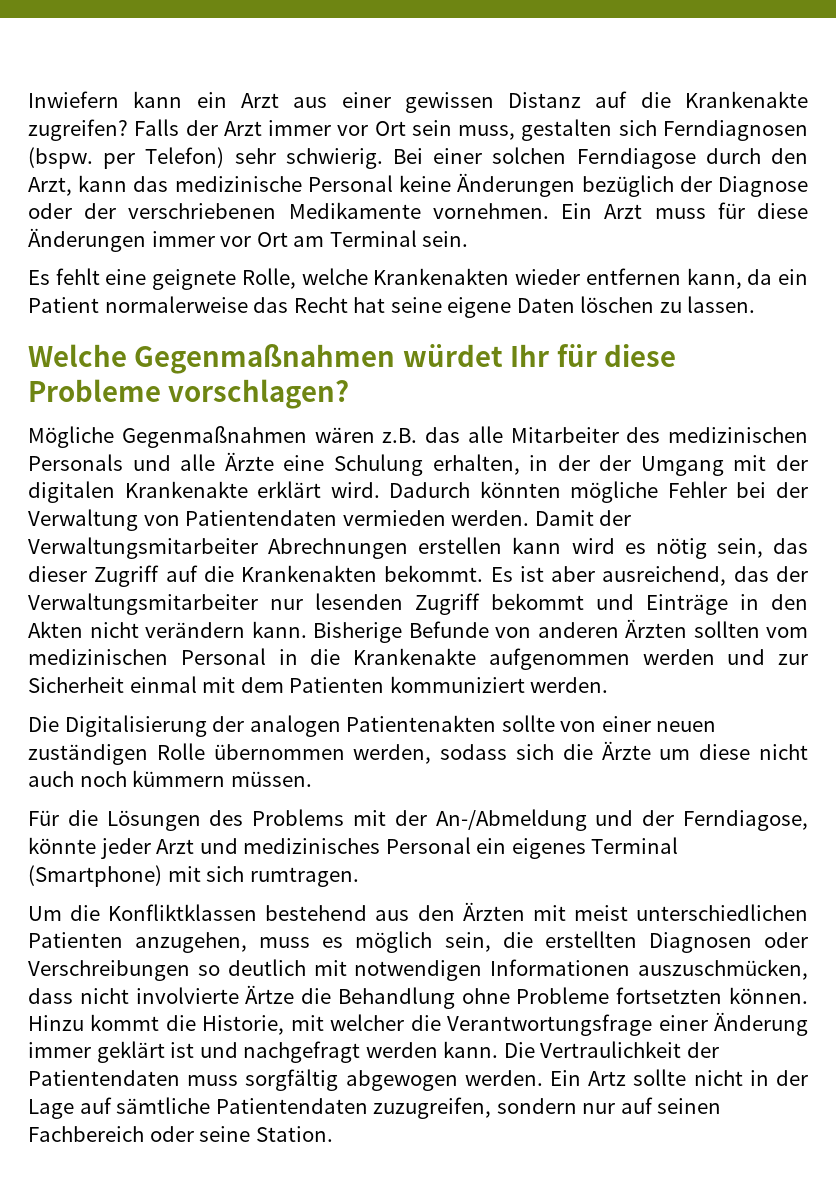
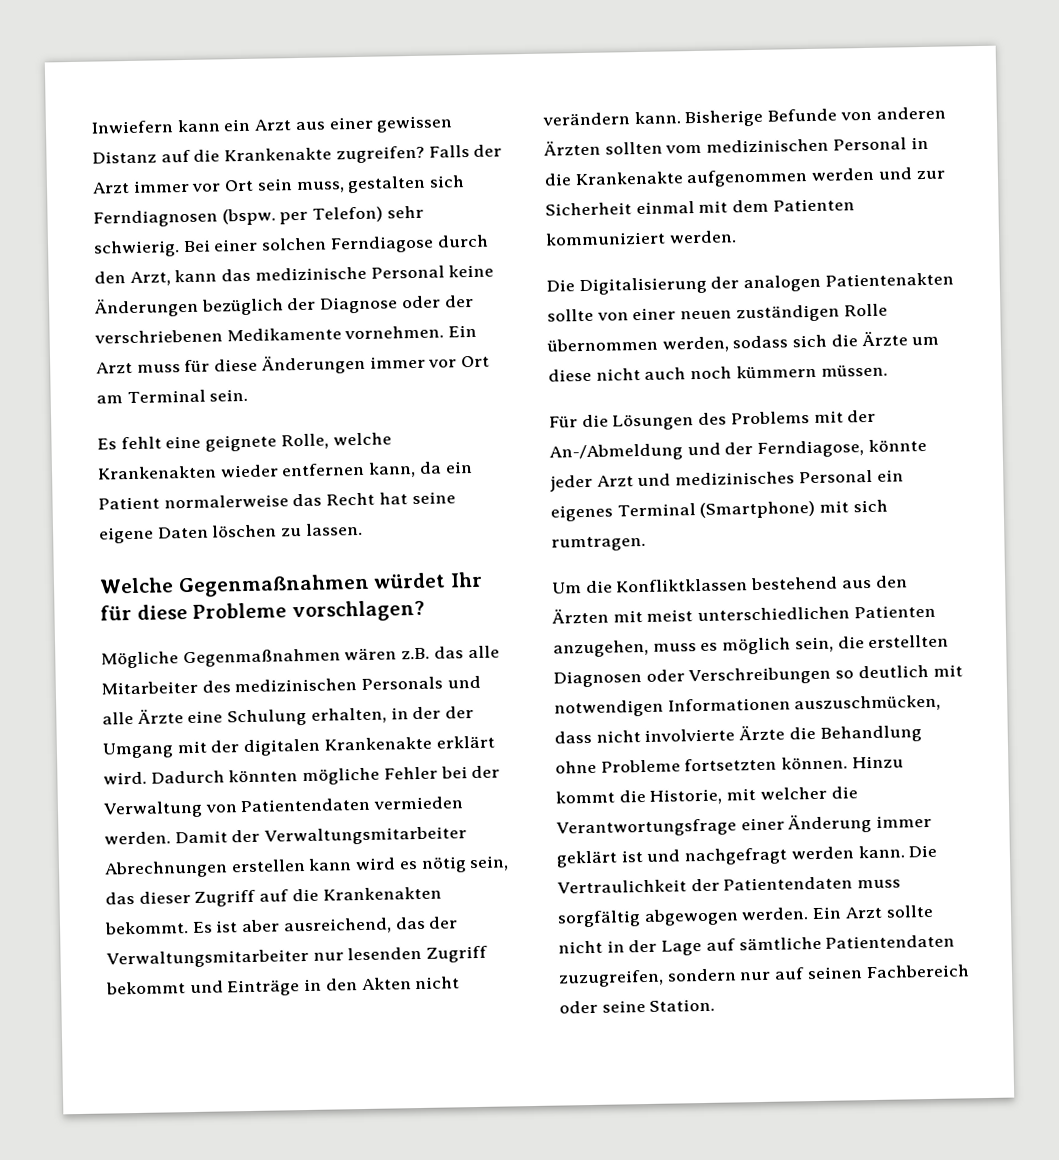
[245,985,295,1004] Ärtze -> [738,724,786,741] Ärzte
[588,1071,627,1086] Artz -> [844,906,883,919] Arzt

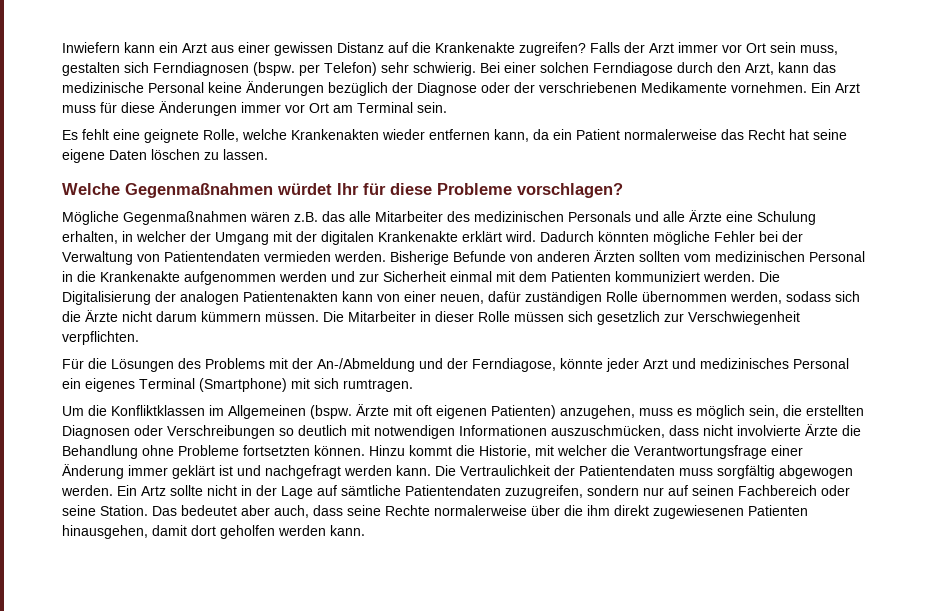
[412,706,442,720] der -> [136,231,186,242] welcher
[174,826,468,846] [104,855,510,879] [105,886,442,907] [104,916,459,935] [106,945,489,969] [106,976,461,997] [542,111,681,126] Damit der Verwaltungsmitarbeiter Abrechnungen erstellen kann wird es nötig sein, das dieser Zugriff auf die Krankenakten bekommt. Es ist aber ausreichend, das der Verwaltungsmitarbeiter nur lesenden Zugriff bekommt und Einträge in den Akten nicht verändern kann. -> (386, 256) none
(737, 237) // -> (755, 276) none
[547,308,594,322] sollte -> [342,291,373,302] kann
[680,310,733,320] neuen -> [440,291,521,304] neuen, dafür
[911,336,940,346] [548,364,888,382] um diese nicht auch noch kümmern müssen. -> [122,311,800,325] [62,331,139,345] nicht darum kümmern müssen. Die Mitarbeiter in dieser Rolle müssen sich gesetzlich zur Verschwiegenheit verpflichten.
[751,575,908,591] [551,604,936,624] bestehend aus den Ärzten mit meist unterschiedlichen Patienten -> [209,404,556,419] im Allgemeinen (bspw. Ärzte mit oft eigenen Patienten)
[844,906,883,919] Arzt -> [141,486,166,496] Artz
(716, 1005) none -> [152,505,808,519] [62,525,365,539] Das bedeutet aber auch, dass seine Rechte normalerweise über die ihm direkt zugewiesenen Patienten hinausgehen, damit dort geholfen werden kann.

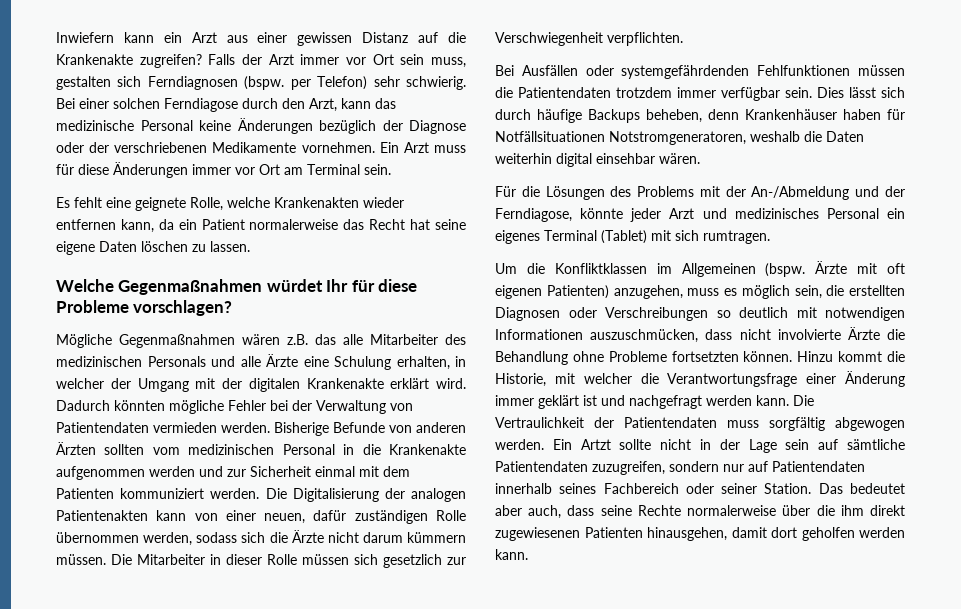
(139, 338) none -> [495,65,905,79] [495,87,905,101] [495,109,905,123] [495,131,864,145] [495,153,700,167] // Bei Ausfällen oder systemgefährdenden Fehlfunktionen müssen die Patientendaten trotzdem immer verfügbar sein. Dies lässt sich durch häufige Backups beheben, denn Krankenhäuser haben für Notfällsituationen Notstromgeneratoren, weshalb die Daten weiterhin digital einsehbar wären.
[199,378,287,392] (Smartphone) -> [601,230,647,244] (Tablet)
[141,486,166,496] Artz -> [580,439,611,450] Artzt
(313, 492) none -> [785,439,810,450] sein
[692,485,734,496] seinen -> [772,461,865,472] [495,483,597,494] Patientendaten innerhalb seines
[62,505,96,516] seine -> [721,483,758,494] seiner

